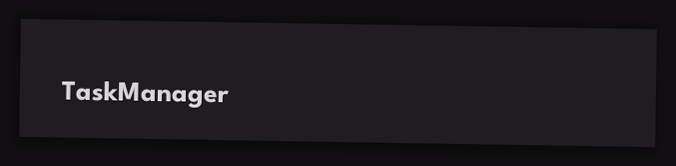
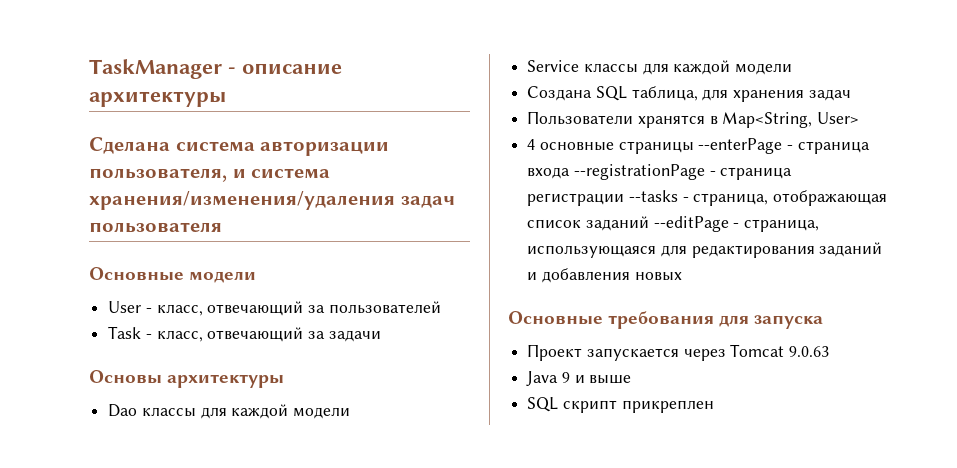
(229, 95) none -> [228,63,342,74] [89,91,226,107] [89,137,390,156] [89,168,331,182] [89,191,455,210] [89,222,222,233] [89,267,257,283] [108,301,441,316] [108,326,381,342] [89,370,285,388] [108,404,351,419] [527,60,793,75] [527,86,851,102] [527,111,860,128] [527,138,870,154] [527,164,793,180] [527,190,888,206] [527,216,820,232] [527,242,883,258] [527,268,682,283] [508,311,824,329] [527,344,830,361] [526,371,632,386] [527,397,714,413] - описание архитектуры // Сделана система авторизации пользователя, и система хранения/изменения/удаления задач пользователя // Основные модели // User - класс, отвечающий за пользователей // Task - класс, отвечающий за задачи // Основы архитектуры // Dao классы для каждой модели // Service классы для каждой модели // Создана SQL таблица, для хранения задач // Пользователи хранятся в Map<String, User> // 4 основные страницы --enterPage - страница входа --registrationPage - страница регистрации --tasks - страница, отображающая список заданий --editPage - страница, использующаяся для редактирования заданий и добавления новых // Основные требования для запуска // Проект запускается через Tomcat 9.0.63 // Java 9 и выше // SQL скрипт прикреплен

